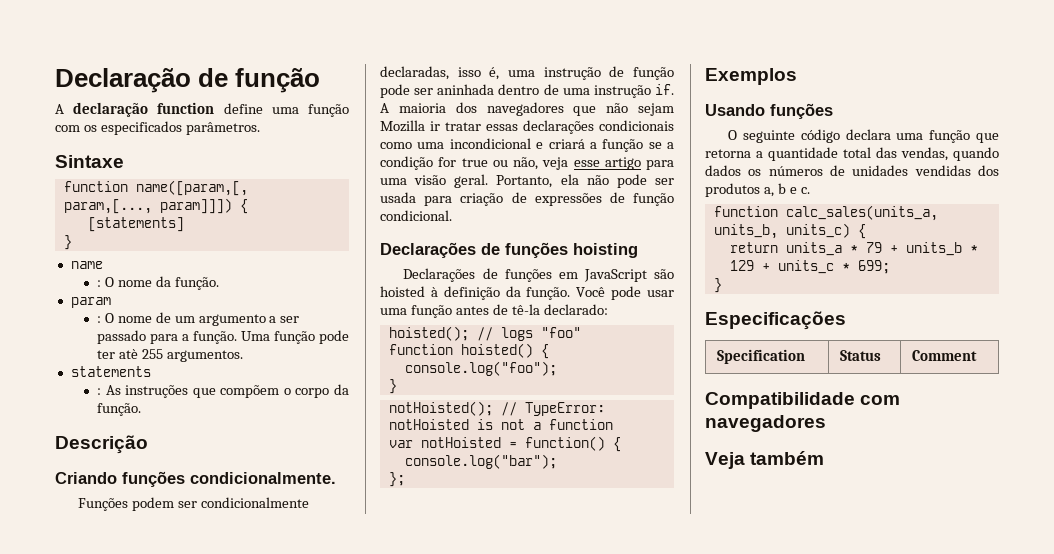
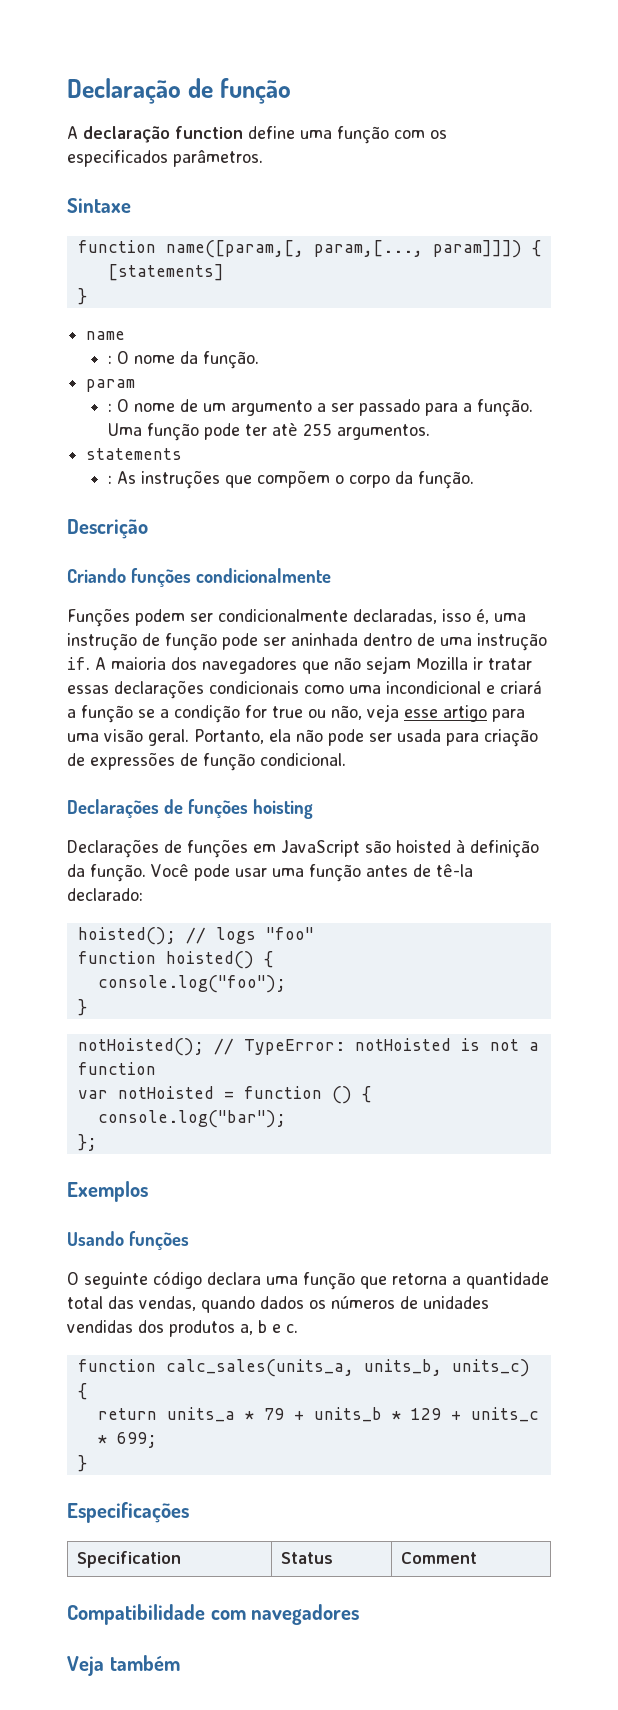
[190,472,336,484] condicionalmente. -> [195,568,331,583] condicionalmente
[524,436,605,451] function() -> [243,1086,352,1104] function ()

